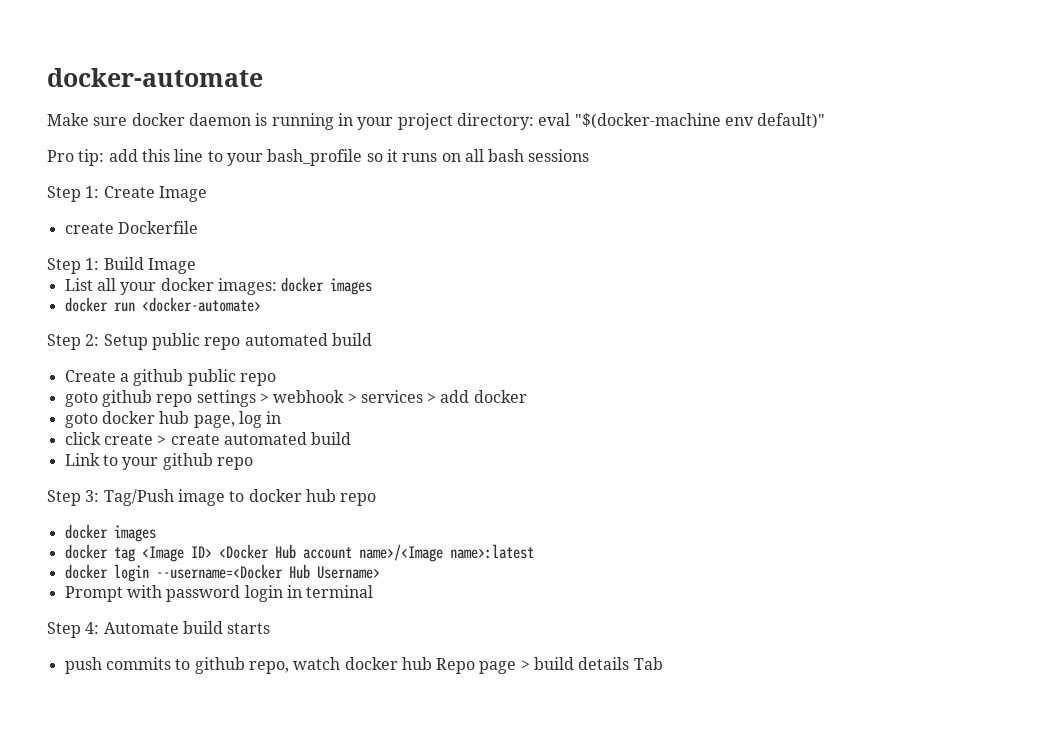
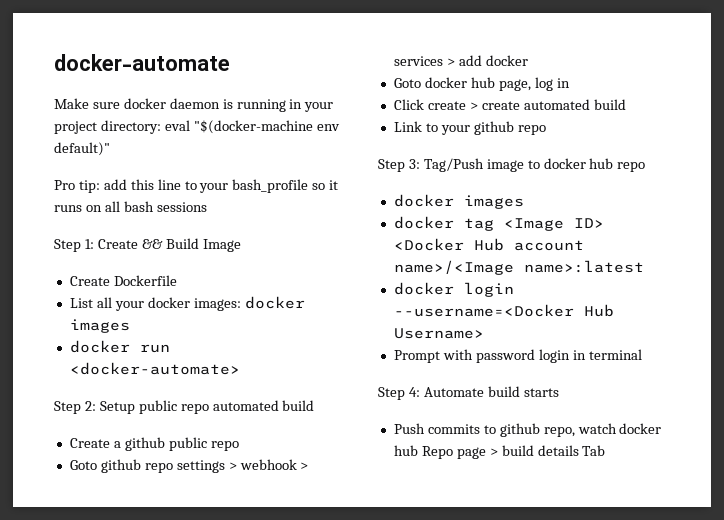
[158,186,207,202] [64,223,114,234] Image // create -> [141,238,241,252] [69,276,110,286] && Build Image // Create
[47,257,196,274] // Step 1: Build Image -> (177, 280) none
[64,392,98,407] goto -> [69,460,97,470] Goto
[64,413,98,428] goto -> [393,78,421,88] Goto
[64,432,101,445] click -> [393,99,424,110] Click
[64,657,102,674] push -> [393,423,425,434] Push

